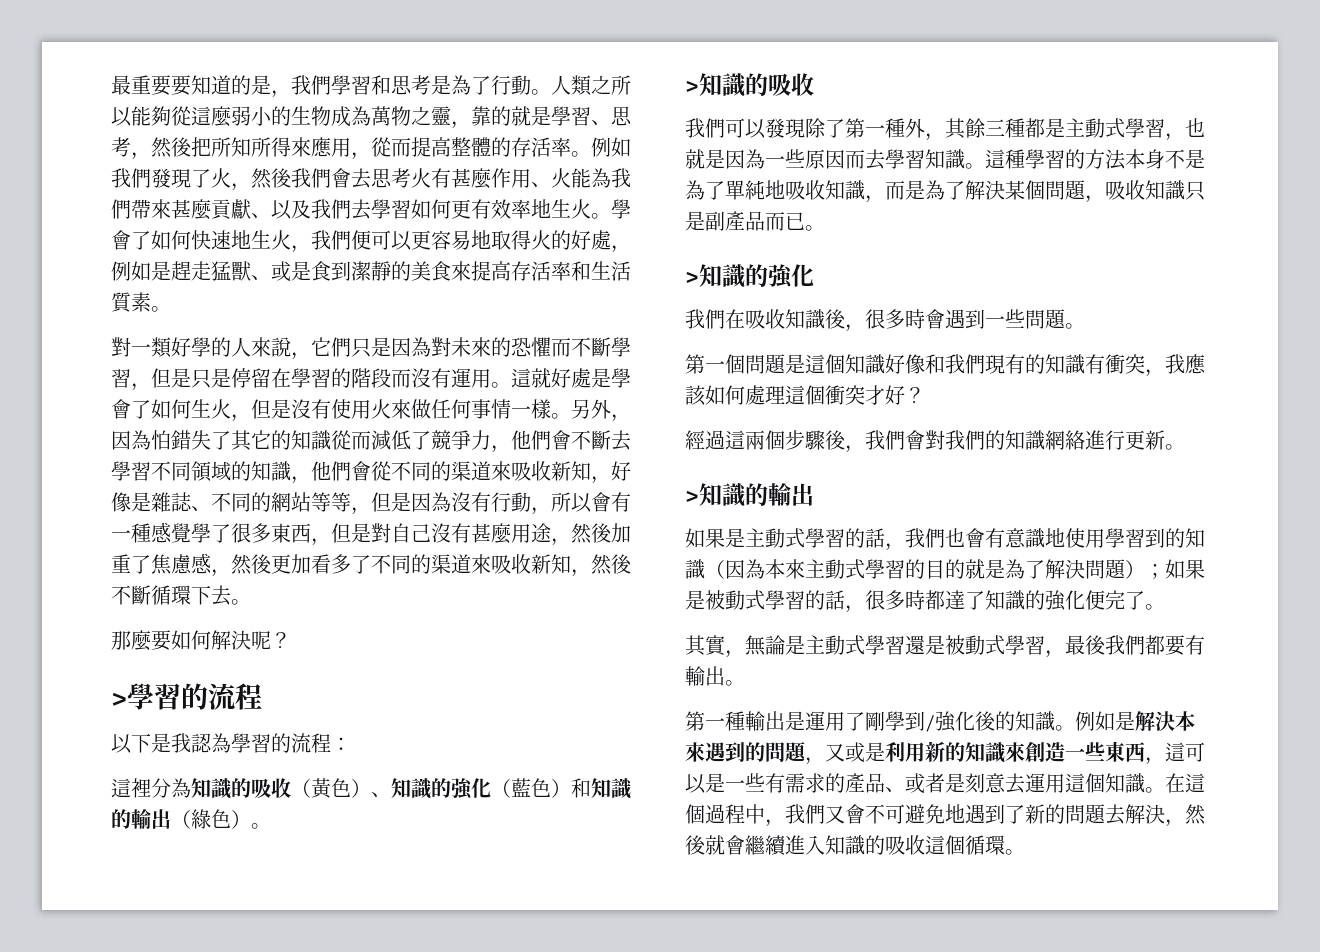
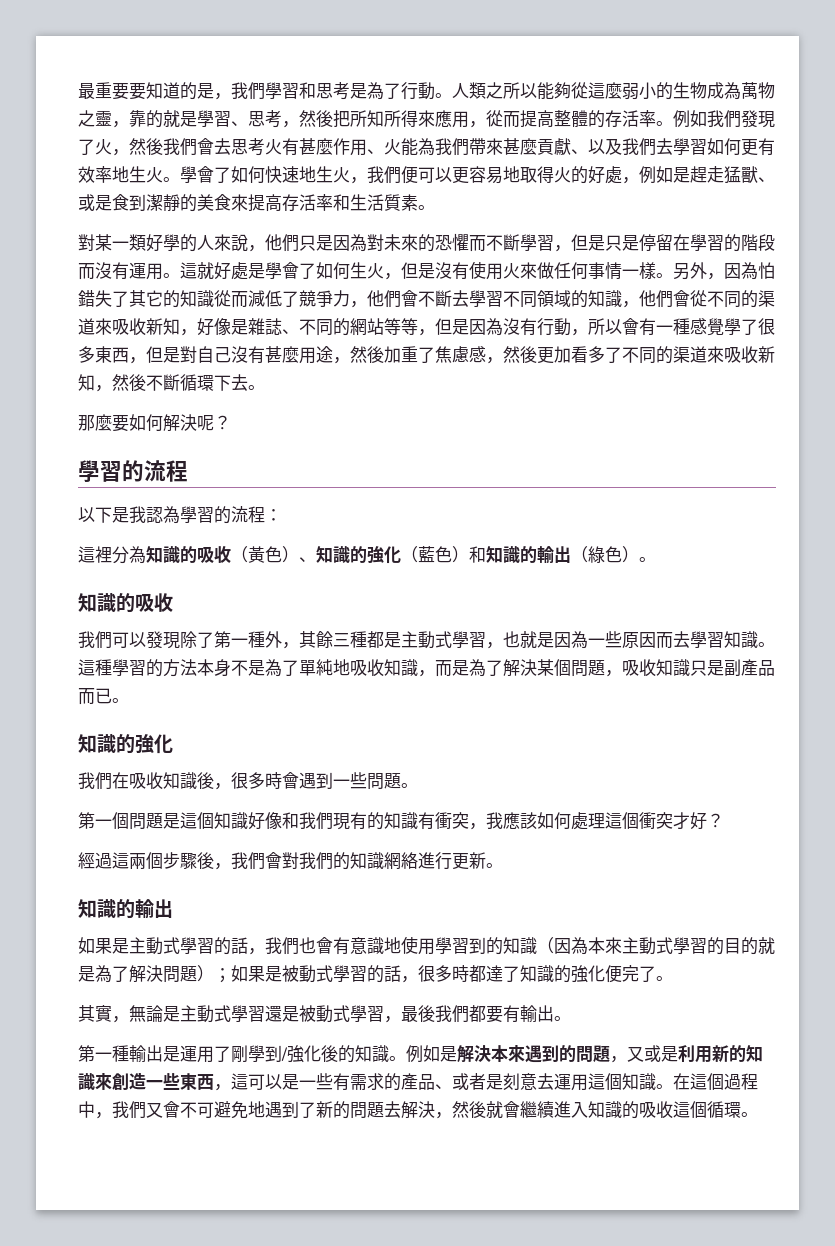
(131, 347) none -> [95,234,112,251] 某
[311,337,331,356] 它 -> [265,234,282,251] 他
[111,692,127,707] > -> (231, 422) none
[685,80,699,93] > -> (656, 559) none
[685,271,699,284] > -> (129, 700) none
[685,490,699,503] > -> (503, 865) none

